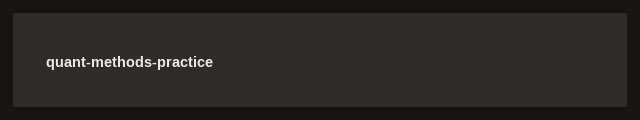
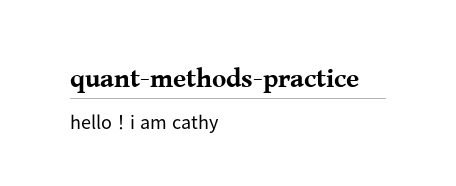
(213, 63) none -> [70,114,219,133] // hello！i am cathy

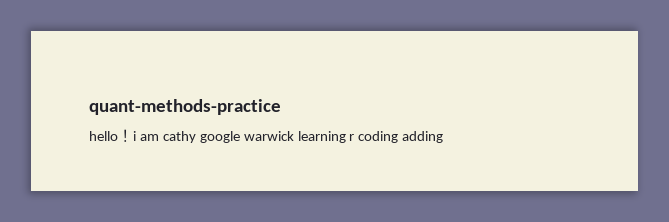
(219, 123) none -> [199,131,444,143] google warwick learning r coding adding

